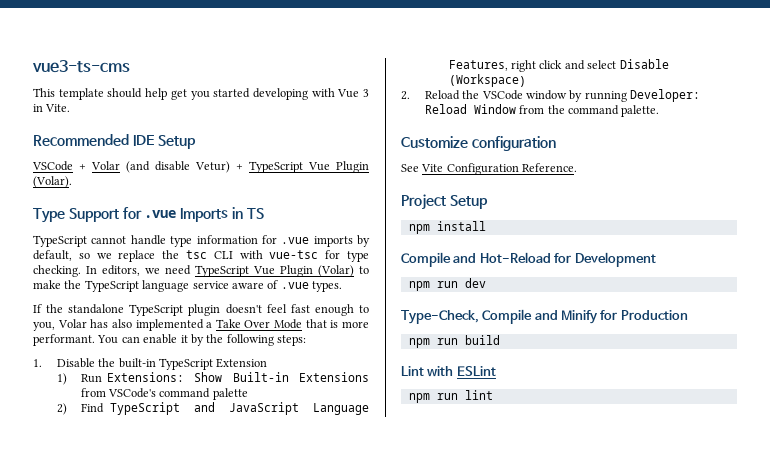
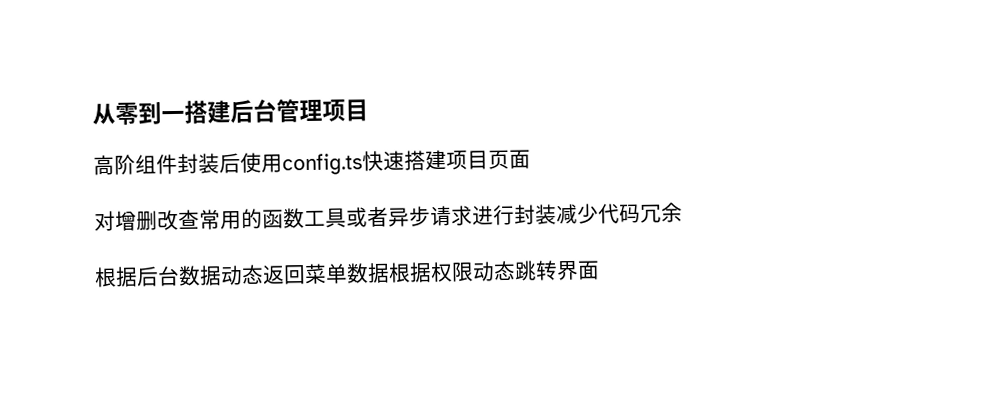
[32,60,130,73] [33,88,369,100] [33,104,71,112] [33,134,196,149] [32,161,369,173] [33,176,72,188] [33,207,264,223] [33,235,370,247] [33,250,370,262] [33,265,369,277] [33,280,342,292] [33,304,369,316] [33,319,369,331] [33,334,306,346] [33,358,268,370] [56,372,369,385] [80,388,248,400] [56,402,369,415] [448,59,669,72] [448,74,526,87] [401,89,701,102] [424,104,660,117] [401,136,556,151] [401,163,578,175] [401,194,488,210] [408,221,486,234] [401,252,656,267] [408,278,486,291] [401,309,688,324] [408,335,500,348] [401,366,496,377] [408,390,493,403] vue3-ts-cms // This template should help get you started developing with Vue 3 in Vite. // Recommended IDE Setup // VSCode + Volar (and disable Vetur) + TypeScript Vue Plugin (Volar). // Type Support for .vue Imports in TS // TypeScript cannot handle type information for .vue imports by default, so we replace the tsc CLI with vue-tsc for type checking. In editors, we need TypeScript Vue Plugin (Volar) to make the TypeScript language service aware of .vue types. // If the standalone TypeScript plugin doesn't feel fast enough to you, Volar has also implemented a Take Over Mode that is more performant. You can enable it by the following steps: // 1. Disable the built-in TypeScript Extension // 1) Run Extensions: Show Built-in Extensions from VSCode's command palette // 2) Find TypeScript and JavaScript Language Features, right click and select Disable (Workspace) // 2. Reload the VSCode window by running Developer: Reload Window from the command palette. // Customize configuration // See Vite Configuration Reference. // Project Setup // npm install // Compile and Hot-Reload for Development // npm run dev // Type-Check, Compile and Minify for Production // npm run build // Lint with ESLint // npm run lint -> [92,99,369,125] [93,149,531,176] [94,202,683,232] [94,260,600,288] 从零到一搭建后台管理项目 // 高阶组件封装后使用config.ts快速搭建项目页面 // 对增删改查常用的函数工具或者异步请求进行封装减少代码冗余 // 根据后台数据动态返回菜单数据根据权限动态跳转界面

